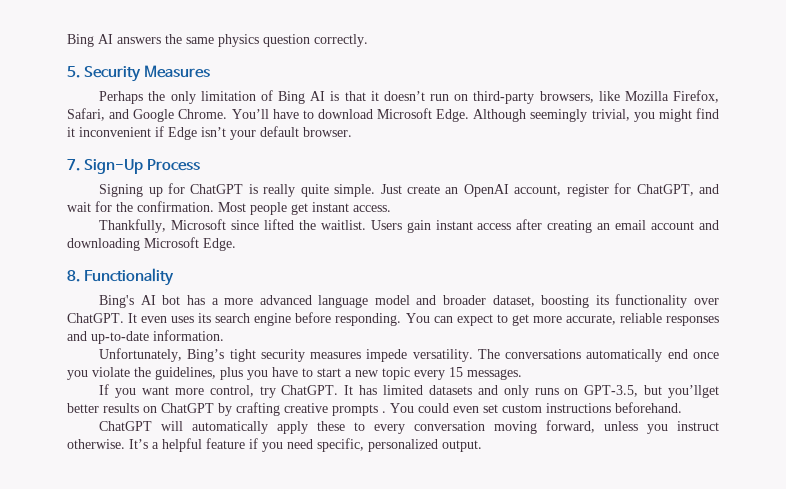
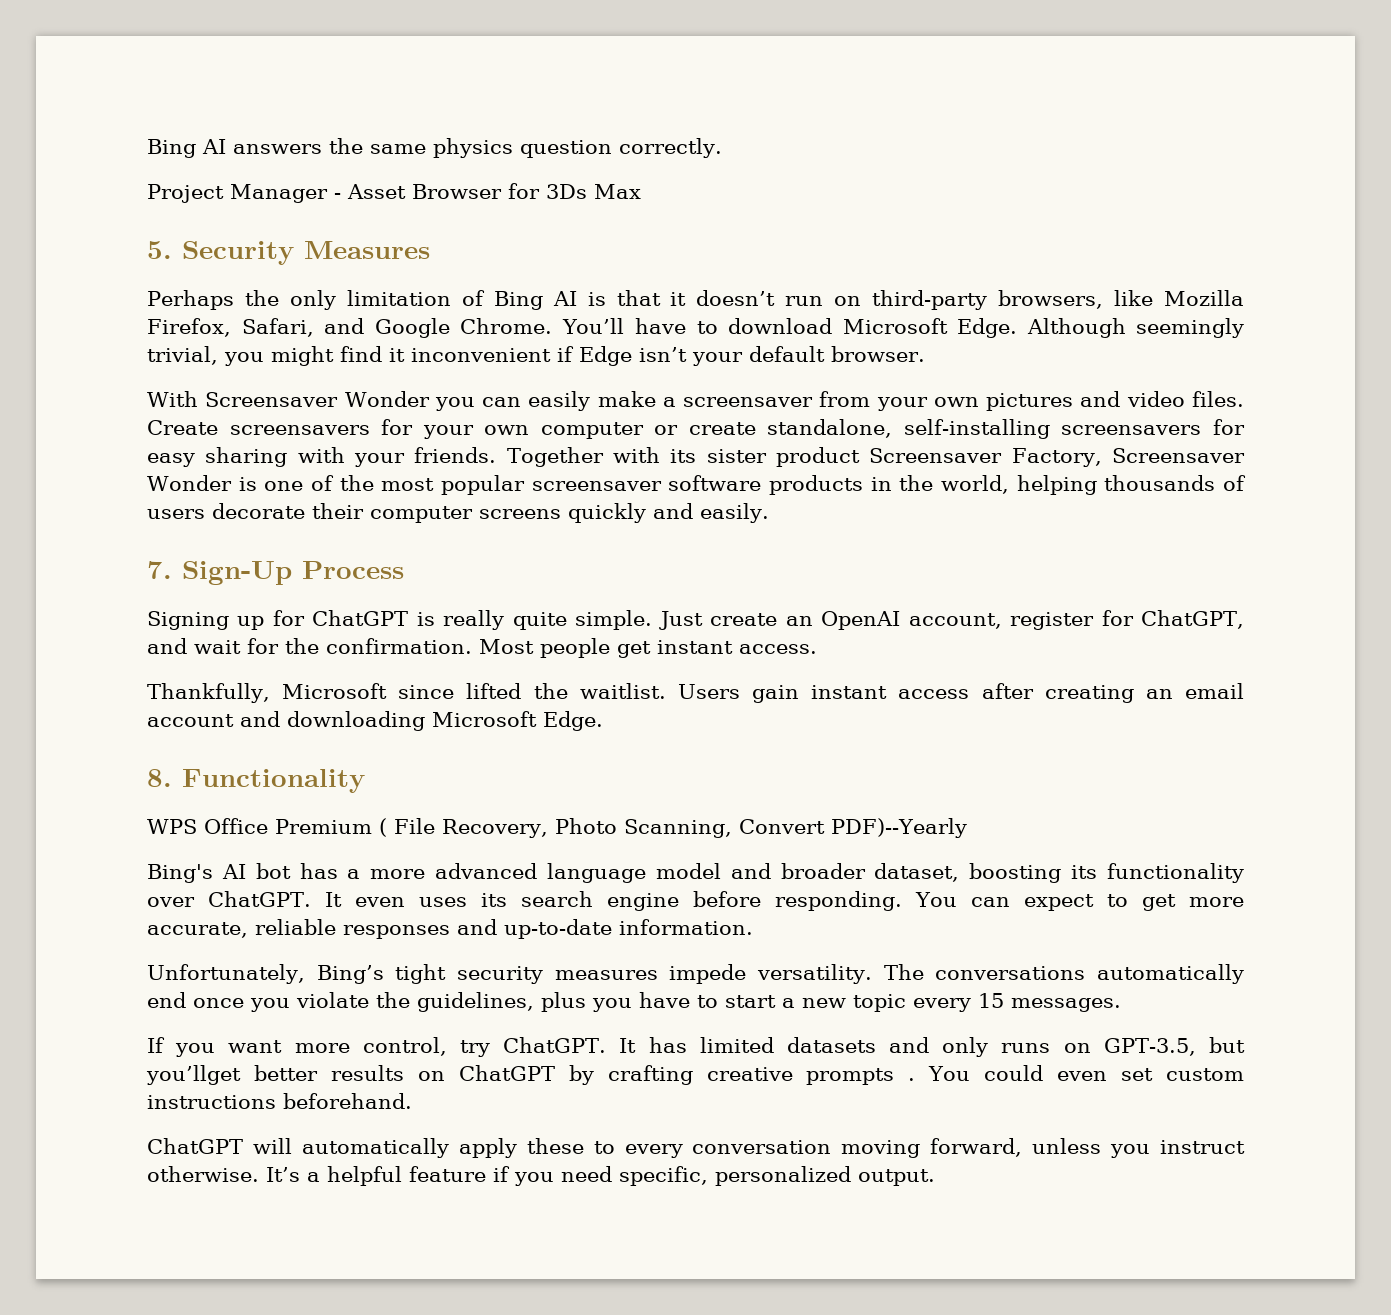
(368, 40) none -> [147,183,641,203] // Project Manager - Asset Browser for 3Ds Max
(352, 132) none -> [147,391,1244,411] [147,419,1245,439] [147,447,1245,467] [147,475,1246,495] [147,503,769,523] // With Screensaver Wonder you can easily make a screensaver from your own pictures and video files. Create screensavers for your own computer or create standalone, self-installing screensavers for easy sharing with your friends. Together with its sister product Screensaver Factory, Screensaver Wonder is one of the most popular screensaver software products in the world, helping thousands of users decorate their computer screens quickly and easily.
(174, 277) none -> [147,818,967,838] // WPS Office Premium ( File Recovery, Photo Scanning, Convert PDF)--Yearly

